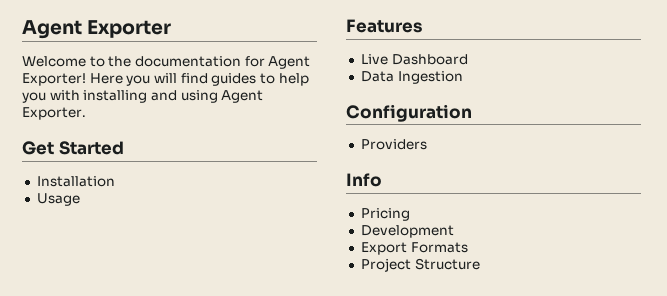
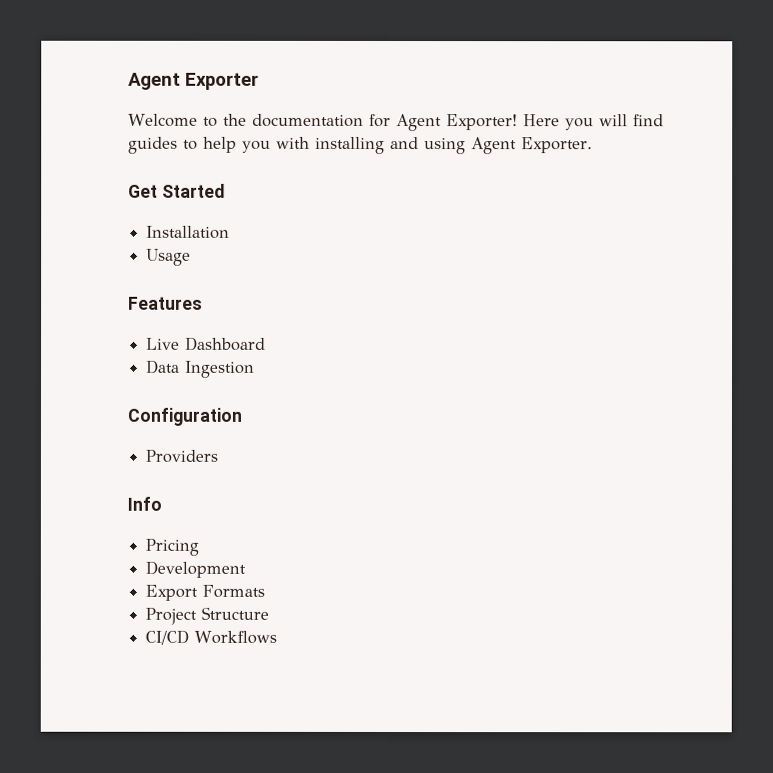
(480, 264) none -> [145,629,278,645] // CI/CD Workflows

